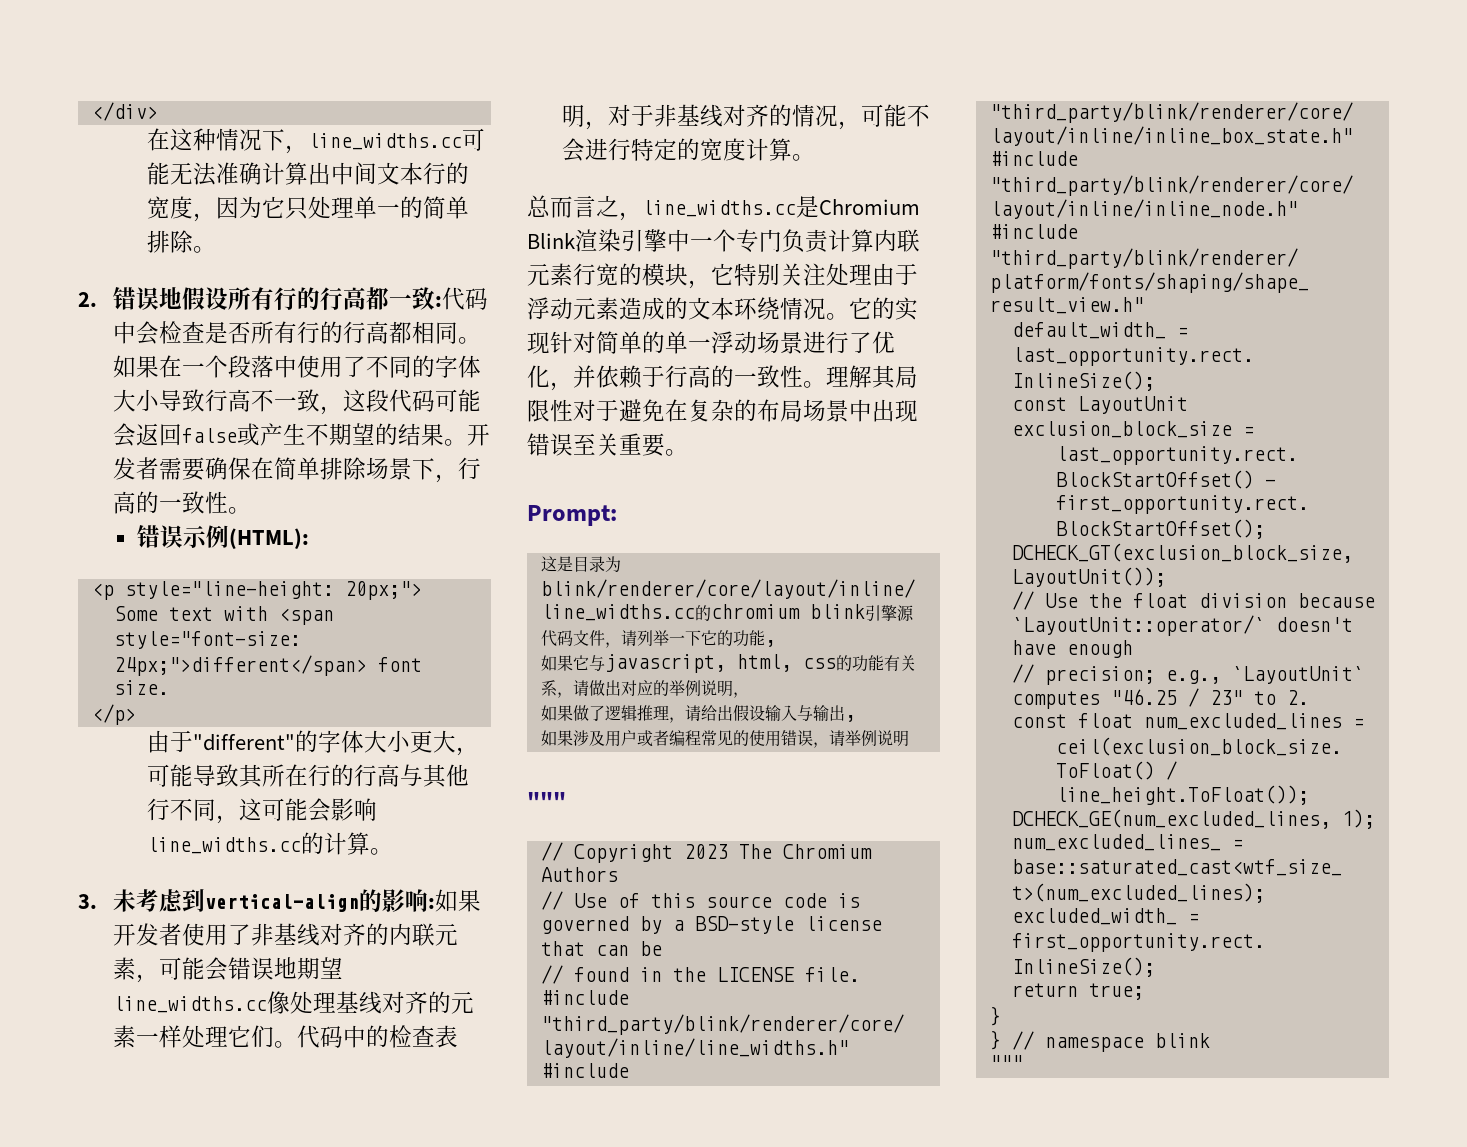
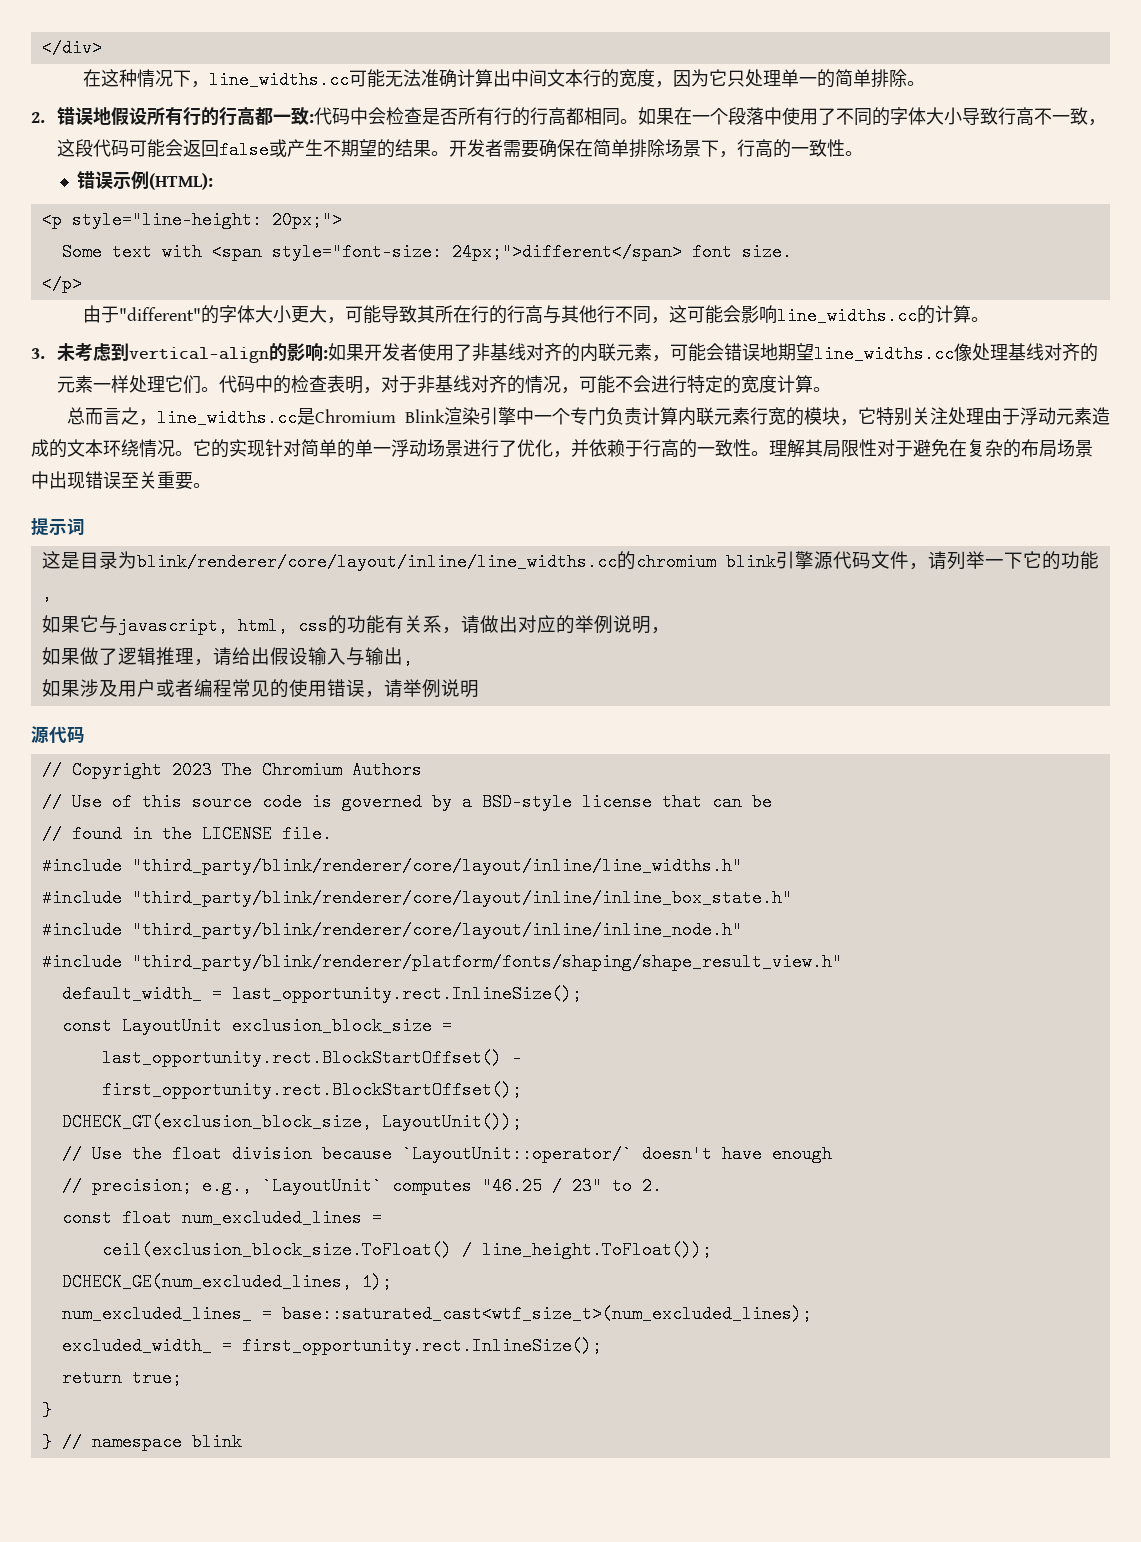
[527,505,617,526] Prompt: -> [31,518,85,535] 提示词
[527,792,566,809] """ -> [31,726,85,744] 源代码
[989,1055,1023,1070] // """ -> (242, 1442) none

